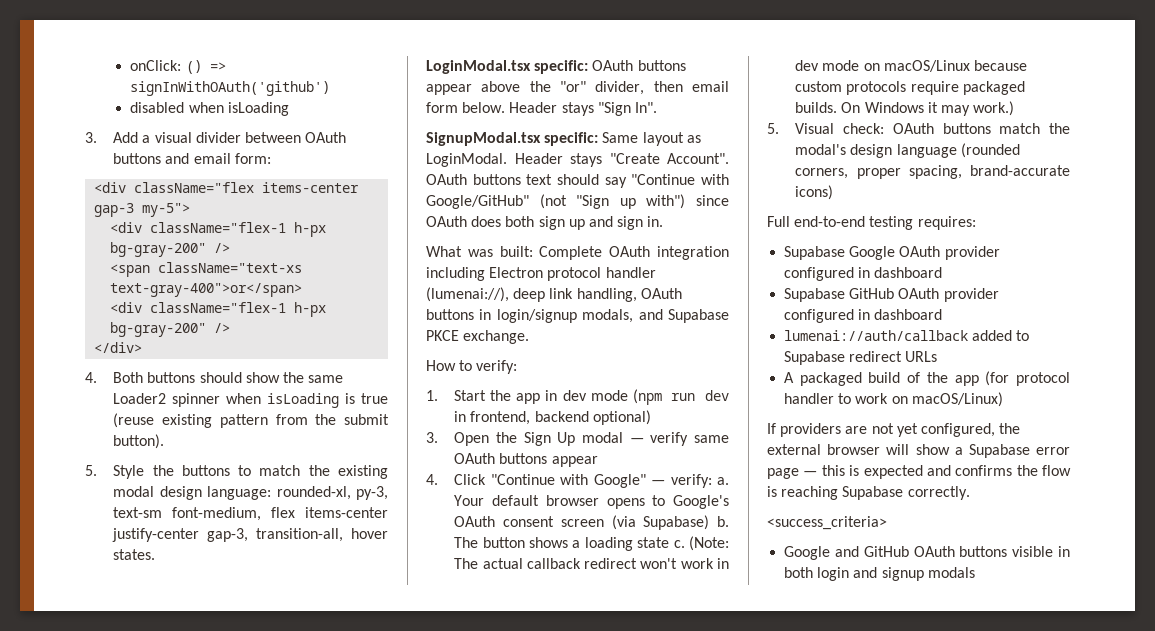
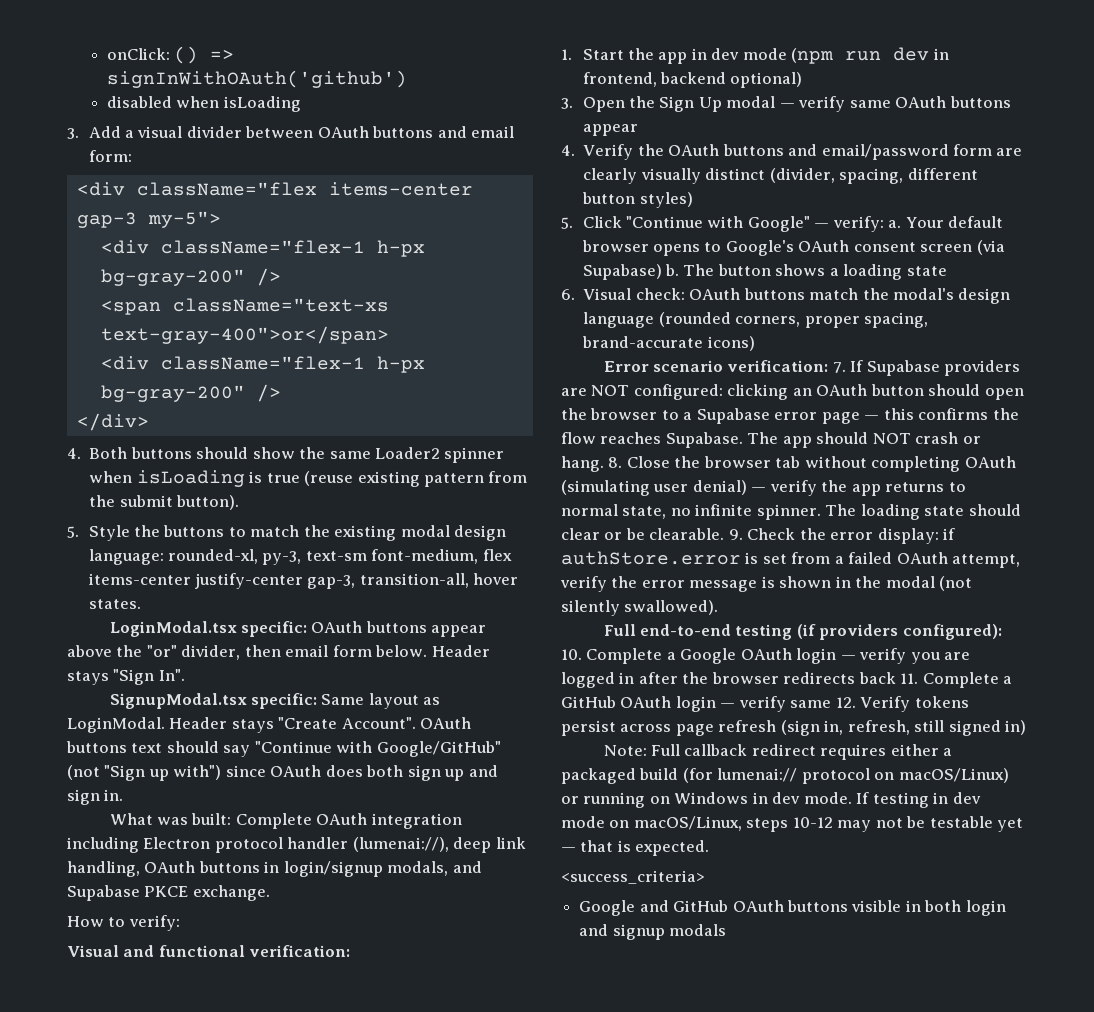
(518, 367) none -> [67,945,351,957] // Visual and functional verification:
(438, 479) none -> [583,144,1023,160] [583,168,978,184] [582,192,693,208] [561,217,573,229] Verify the OAuth buttons and email/password form are clearly visually distinct (divider, spacing, different button styles) // 5.
[673,536,729,551] [454,558,729,569] [795,60,1028,72] [795,81,1025,95] [795,101,1015,116] [767,123,779,134] c. (Note: The actual callback redirect won't work in dev mode on macOS/Linux because custom protocols require packaged builds. On Windows it may work.) // 5. -> [561,289,575,300] // 6.
[767,216,976,230] [784,246,1000,260] [784,267,943,281] [784,288,999,302] [784,309,943,323] [784,330,1030,341] [784,351,938,365] [784,371,1070,386] [784,392,1003,407] [767,423,1021,437] [767,444,950,455] Full end-to-end testing requires: // Supabase Google OAuth provider configured in dashboard // Supabase GitHub OAuth provider configured in dashboard // lumenai://auth/callback added to Supabase redirect URLs // A packaged build of the app (for protocol handler to work on macOS/Linux) // If providers are not yet configured, the external browser will show -> [603,360,1021,376] [561,384,1024,400] [561,408,679,420] Error scenario verification: 7. If Supabase providers are NOT configured: clicking an OAuth button should open the browser to
[849,465,1071,479] [767,486,970,500] is expected and confirms the flow is reaching Supabase correctly. -> [918,408,1019,420] [561,432,981,448] [561,456,1016,472] [561,480,966,496] [561,504,1021,520] [561,528,956,544] [561,551,1021,568] [560,576,973,592] [561,600,719,616] [603,624,1002,640] [561,648,971,664] [561,672,1013,688] [561,696,969,712] [561,720,1027,736] [603,744,953,760] [561,768,1009,784] [561,792,981,808] [561,816,1024,832] [561,840,710,856] confirms the flow reaches Supabase. The app should NOT crash or hang. 8. Close the browser tab without completing OAuth (simulating user denial) — verify the app returns to normal state, no infinite spinner. The loading state should clear or be clearable. 9. Check the error display: if authStore.error is set from a failed OAuth attempt, verify the error message is shown in the modal (not silently swallowed). // Full end-to-end testing (if providers configured): 10. Complete a Google OAuth login — verify you are logged in after the browser redirects back 11. Complete a GitHub OAuth login — verify same 12. Verify tokens persist across page refresh (sign in, refresh, still signed in) // Note: Full callback redirect requires either a packaged build (for lumenai:// protocol on macOS/Linux) or running on Windows in dev mode. If testing in dev mode on macOS/Linux, steps 10-12 may not be testable yet — that is expected.

